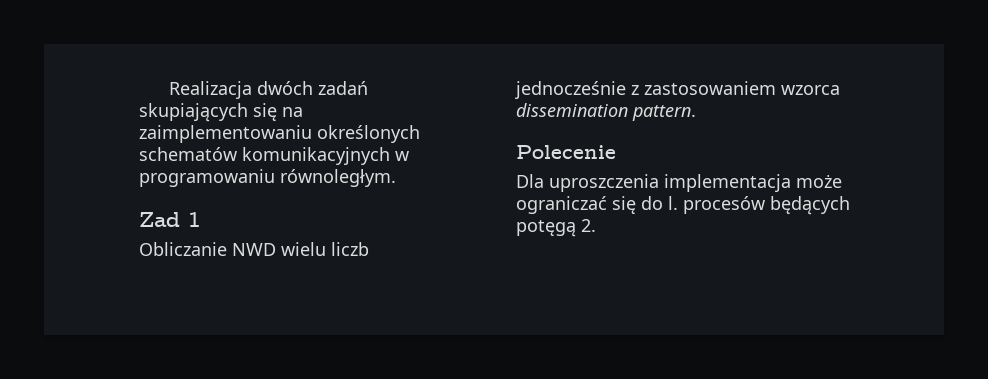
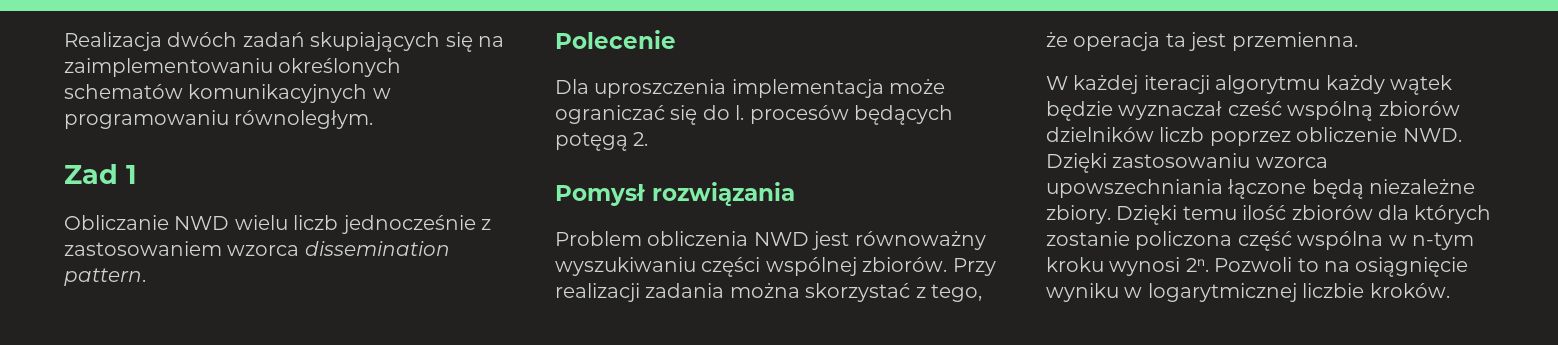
(596, 225) none -> [555,182,795,206] [555,231,986,250] [555,257,996,277] [555,283,982,302] [1046,32,1358,51] [1046,75,1452,95] [1046,101,1460,121] [1046,127,1462,146] [1046,153,1328,173] [1046,179,1476,199] [1046,205,1492,225] [1046,231,1474,251] [1046,257,1469,277] [1046,283,1450,302] // Pomysł rozwiązania // Problem obliczenia NWD jest równoważny wyszukiwaniu części wspólnej zbiorów. Przy realizacji zadania można skorzystać z tego, że operacja ta jest przemienna. // W każdej iteracji algorytmu każdy wątek będzie wyznaczał cześć wspólną zbiorów dzielników liczb poprzez obliczenie NWD. Dzięki zastosowaniu wzorca upowszechniania łączone będą niezależne zbiory. Dzięki temu ilość zbiorów dla których zostanie policzona część wspólna w n-tym kroku wynosi 2ⁿ. Pozwoli to na osiągnięcie wyniku w logarytmicznej liczbie kroków.

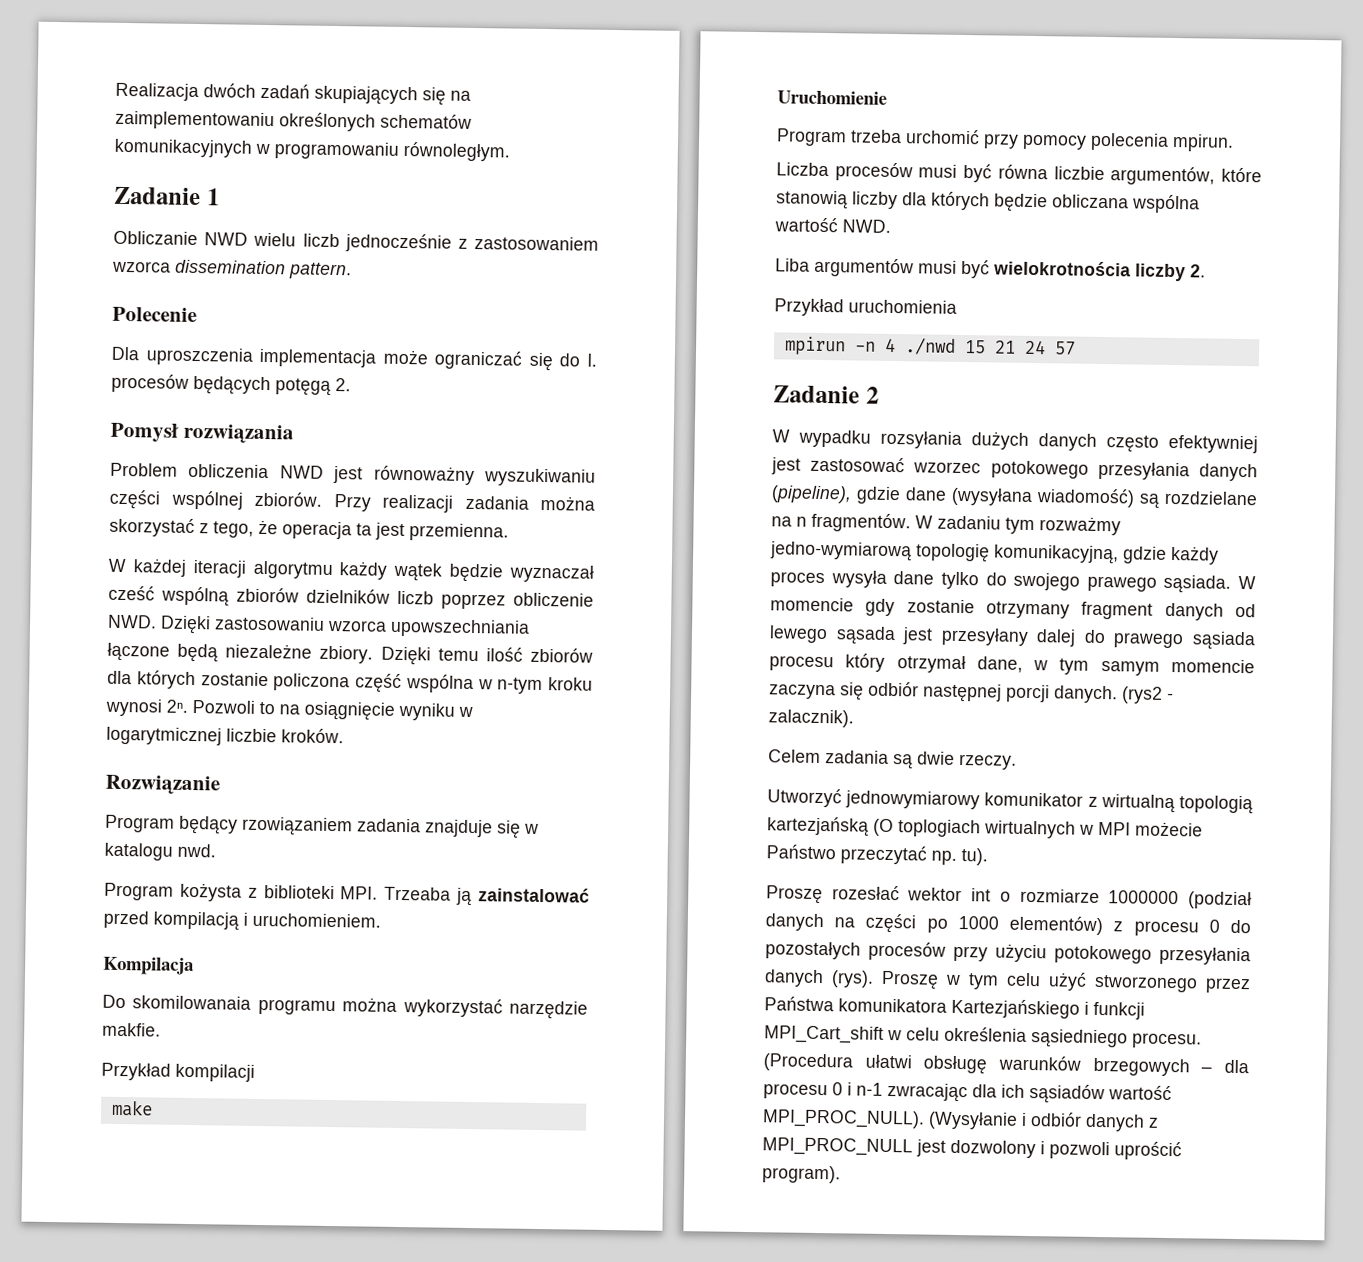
[64,164,118,184] Zad -> [114,186,201,206] Zadanie
(1450, 290) none -> [105,774,220,795] [105,814,539,839] [104,842,216,861] [104,882,590,907] [103,910,381,931] [103,956,195,976] [102,994,588,1020] [102,1022,161,1037] [101,1062,255,1082] [111,1099,153,1117] [777,90,887,105] [776,128,1234,152] [776,162,1262,186] [776,190,1200,214] [774,217,891,233] [775,257,1206,282] [774,298,957,317] [783,336,1076,356] [773,385,879,404] [772,429,1258,454] [771,456,1258,482] [771,485,1258,509] [771,512,1121,536] [770,541,1219,565] [770,570,1256,594] [770,597,1256,621] [769,625,1256,651] [769,653,1255,676] [769,681,1174,704] [768,709,854,728] [768,749,1017,770] [767,788,1253,815] [767,816,1203,839] [766,844,988,866] [766,885,1252,910] [765,913,1251,937] [765,941,1251,966] [764,969,1251,994] [764,996,1145,1020] [764,1025,1202,1049] [763,1053,1249,1077] [763,1082,1172,1105] [762,1109,1159,1132] [762,1137,1182,1161] [762,1165,841,1184] // Rozwiązanie // Program będący rzowiązaniem zadania znajduje się w katalogu nwd. // Program kożysta z biblioteki MPI. Trzeaba ją zainstalować przed kompilacją i uruchomieniem. // Kompilacja // Do skomilowanaia programu można wykorzystać narzędzie makfie. // Przykład kompilacji // make // Uruchomienie // Program trzeba urchomić przy pomocy polecenia mpirun. // Liczba procesów musi być równa liczbie argumentów, które stanowią liczby dla których będzie obliczana wspólna wartość NWD. // Liba argumentów musi być wielokrotnościa liczby 2. // Przykład uruchomienia // mpirun -n 4 ./nwd 15 21 24 57 // Zadanie 2 // W wypadku rozsyłania dużych danych często efektywniej jest zastosować wzorzec potokowego przesyłania danych (pipeline), gdzie dane (wysyłana wiadomość) są rozdzielane na n fragmentów. W zadaniu tym rozważmy jedno-wymiarową topologię komunikacyjną, gdzie każdy proces wysyła dane tylko do swojego prawego sąsiada. W momencie gdy zostanie otrzymany fragment danych od lewego sąsada jest przesyłany dalej do prawego sąsiada procesu który otrzymał dane, w tym samym momencie zaczyna się odbiór następnej porcji danych. (rys2 - zalacznik). // Celem zadania są dwie rzeczy. // Utworzyć jednowymiarowy komunikator z wirtualną topologią kartezjańską (O toplogiach wirtualnych w MPI możecie Państwo przeczytać np. tu). // Proszę rozesłać wektor int o rozmiarze 1000000 (podział danych na części po 1000 elementów) z procesu 0 do pozostałych procesów przy użyciu potokowego przesyłania danych (rys). Proszę w tym celu użyć stworzonego przez Państwa komunikatora Kartezjańskiego i funkcji MPI_Cart_shift w celu określenia sąsiedniego procesu. (Procedura ułatwi obsługę warunków brzegowych – dla procesu 0 i n-1 zwracając dla ich sąsiadów wartość MPI_PROC_NULL). (Wysyłanie i odbiór danych z MPI_PROC_NULL jest dozwolony i pozwoli uprościć program).

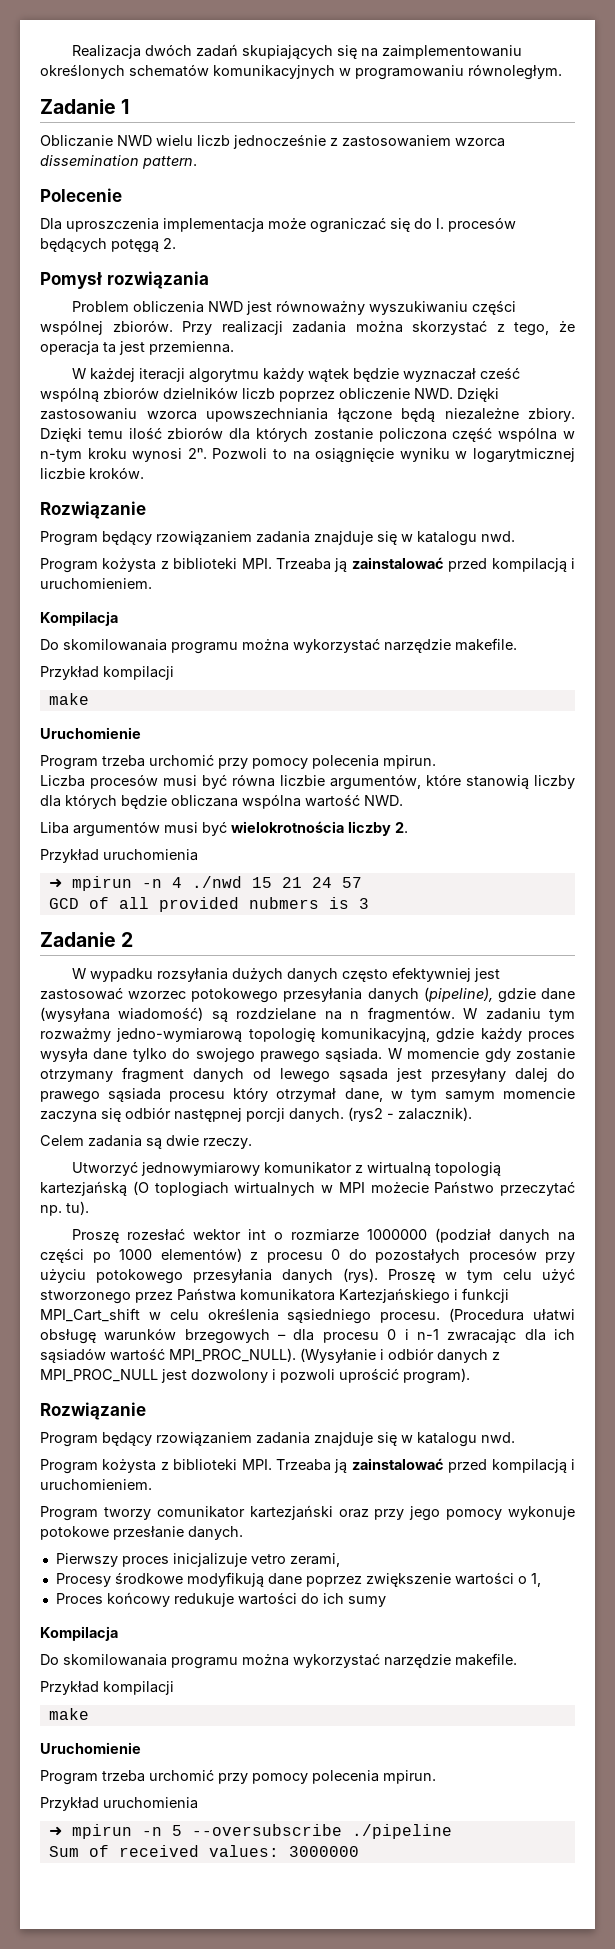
[102,1022,161,1037] makfie. -> [455,638,517,651] makefile.
(957, 306) none -> [48,878,62,888] ➜
(1076, 348) none -> [48,897,369,912] // GCD of all provided nubmers is 3
(841, 1174) none -> [40,1402,146,1420] [40,1432,515,1447] [40,1458,575,1474] [40,1479,152,1490] [40,1505,575,1521] [40,1526,243,1540] [55,1553,340,1567] [55,1572,541,1587] [55,1592,386,1607] [40,1626,118,1641] [40,1653,517,1669] [40,1681,174,1695] [48,1708,89,1720] [40,1742,141,1754] [40,1769,436,1785] [40,1797,198,1811] [48,1824,452,1839] [48,1845,359,1857] // Rozwiązanie // Program będący rzowiązaniem zadania znajduje się w katalogu nwd. // Program kożysta z biblioteki MPI. Trzeaba ją zainstalować przed kompilacją i uruchomieniem. // Program tworzy comunikator kartezjański oraz przy jego pomocy wykonuje potokowe przesłanie danych. // Pierwszy proces inicjalizuje vetro zerami, // Procesy środkowe modyfikują dane poprzez zwiększenie wartości o 1, // Proces końcowy redukuje wartości do ich sumy // Kompilacja // Do skomilowanaia programu można wykorzystać narzędzie makefile. // Przykład kompilacji // make // Uruchomienie // Program trzeba urchomić przy pomocy polecenia mpirun. // Przykład uruchomienia // ➜ mpirun -n 5 --oversubscribe ./pipeline // Sum of received values: 3000000

